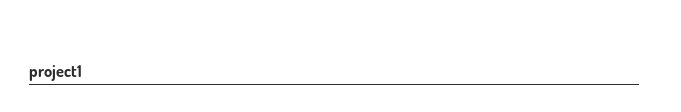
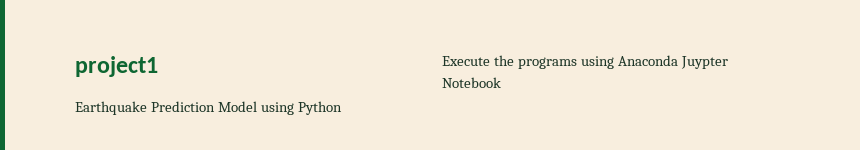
(82, 73) none -> [75,101,342,115] [442,55,728,69] [442,77,501,88] // Earthquake Prediction Model using Python // Execute the programs using Anaconda Juypter Notebook

